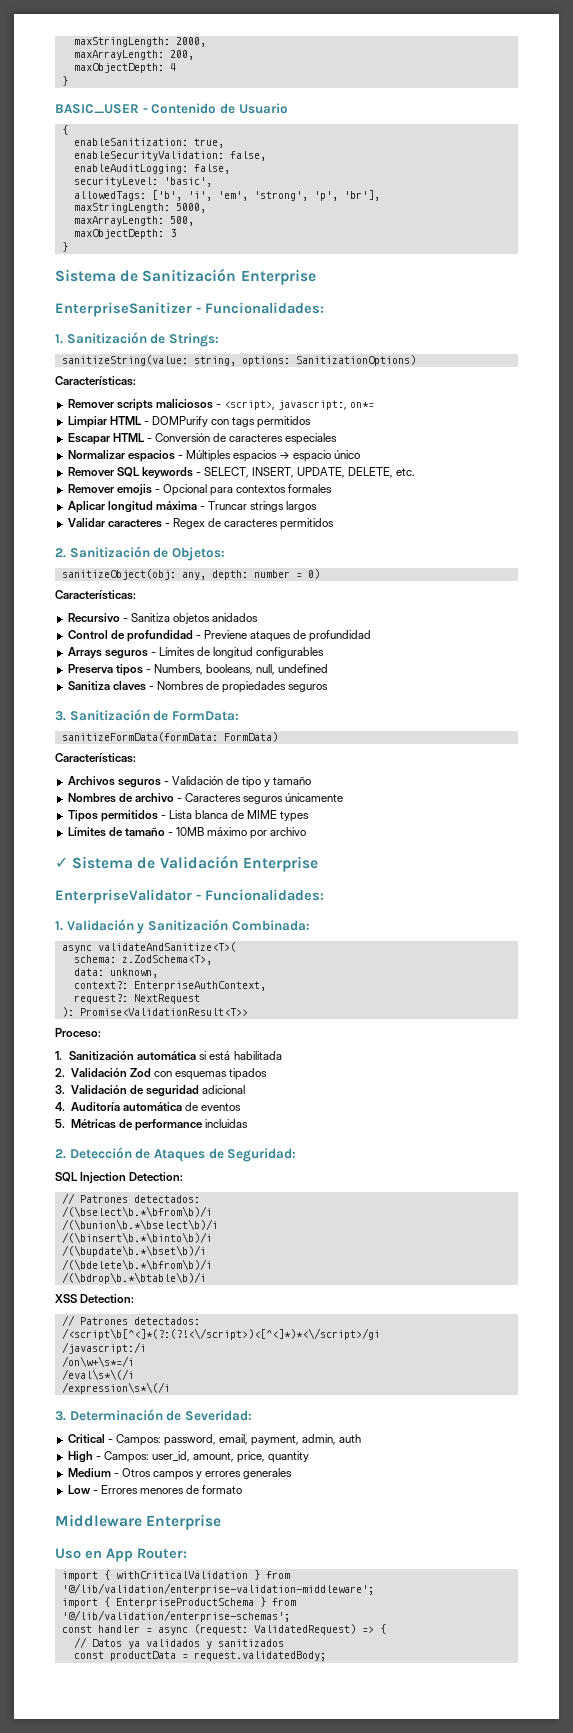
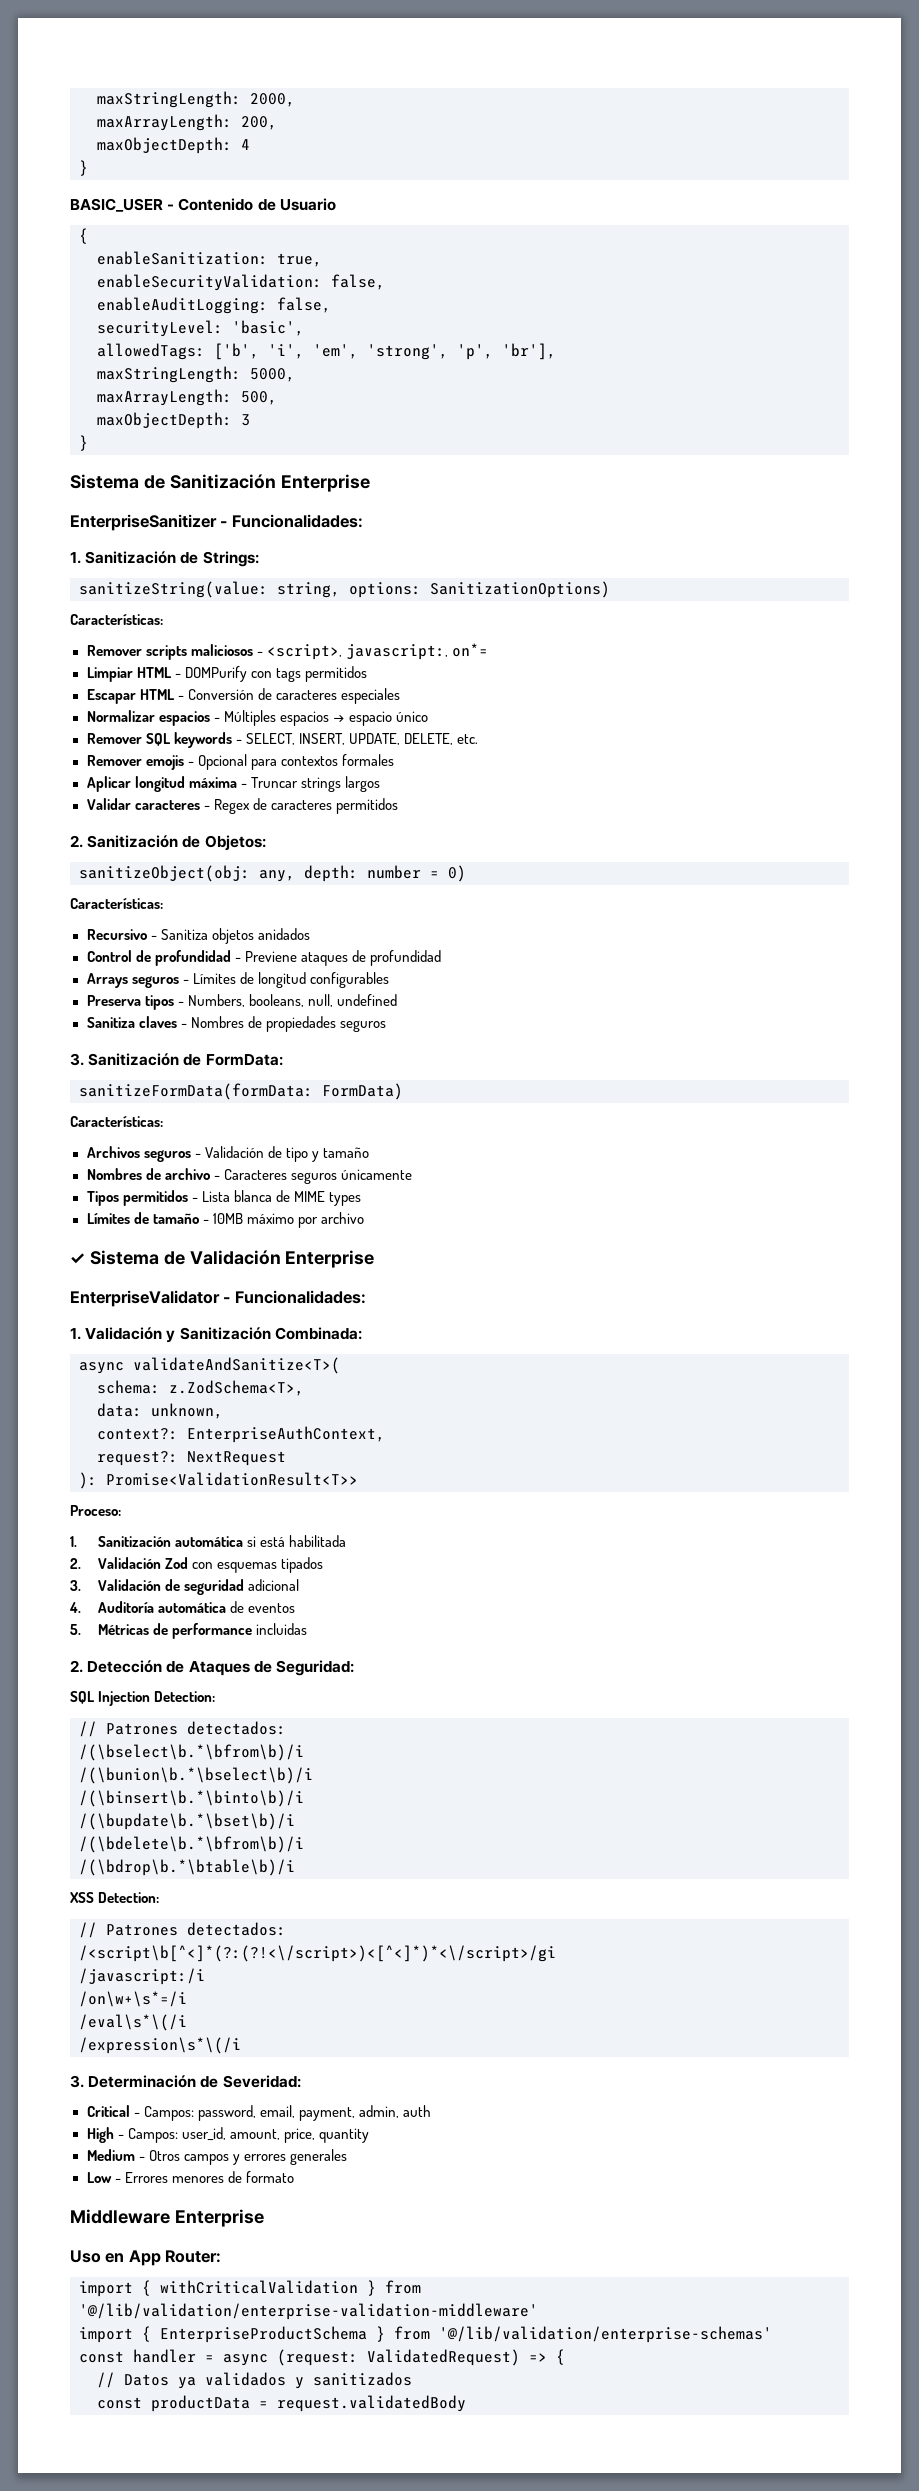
[61,1583,374,1595] '@/lib/validation/enterprise-validation-middleware'; -> [79,2303,538,2320] '@/lib/validation/enterprise-validation-middleware'
[61,1610,290,1622] '@/lib/validation/enterprise-schemas'; -> [439,2326,772,2343] '@/lib/validation/enterprise-schemas'
[193,1651,326,1661] request.validatedBody; -> [277,2395,466,2412] request.validatedBody

